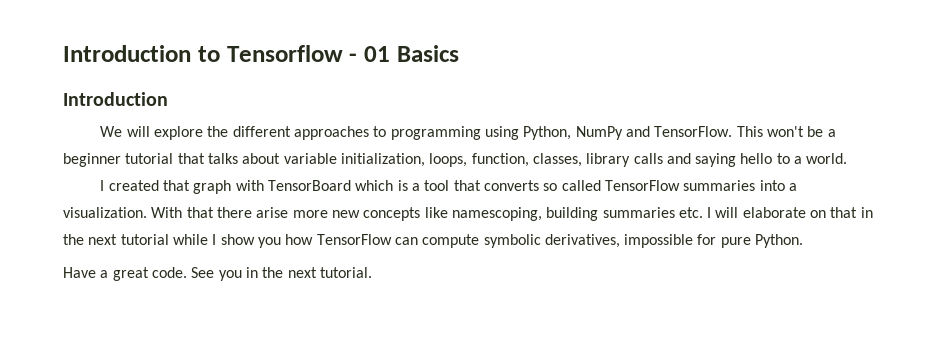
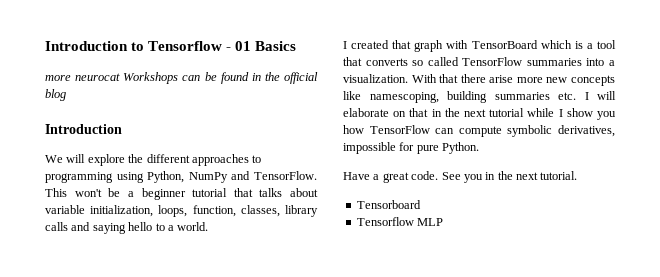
(459, 53) none -> [45,72,318,84] [45,89,66,101] // more neurocat Workshops can be found in the official blog
(372, 272) none -> [356,200,421,209] [356,217,444,226] // Tensorboard // Tensorflow MLP

